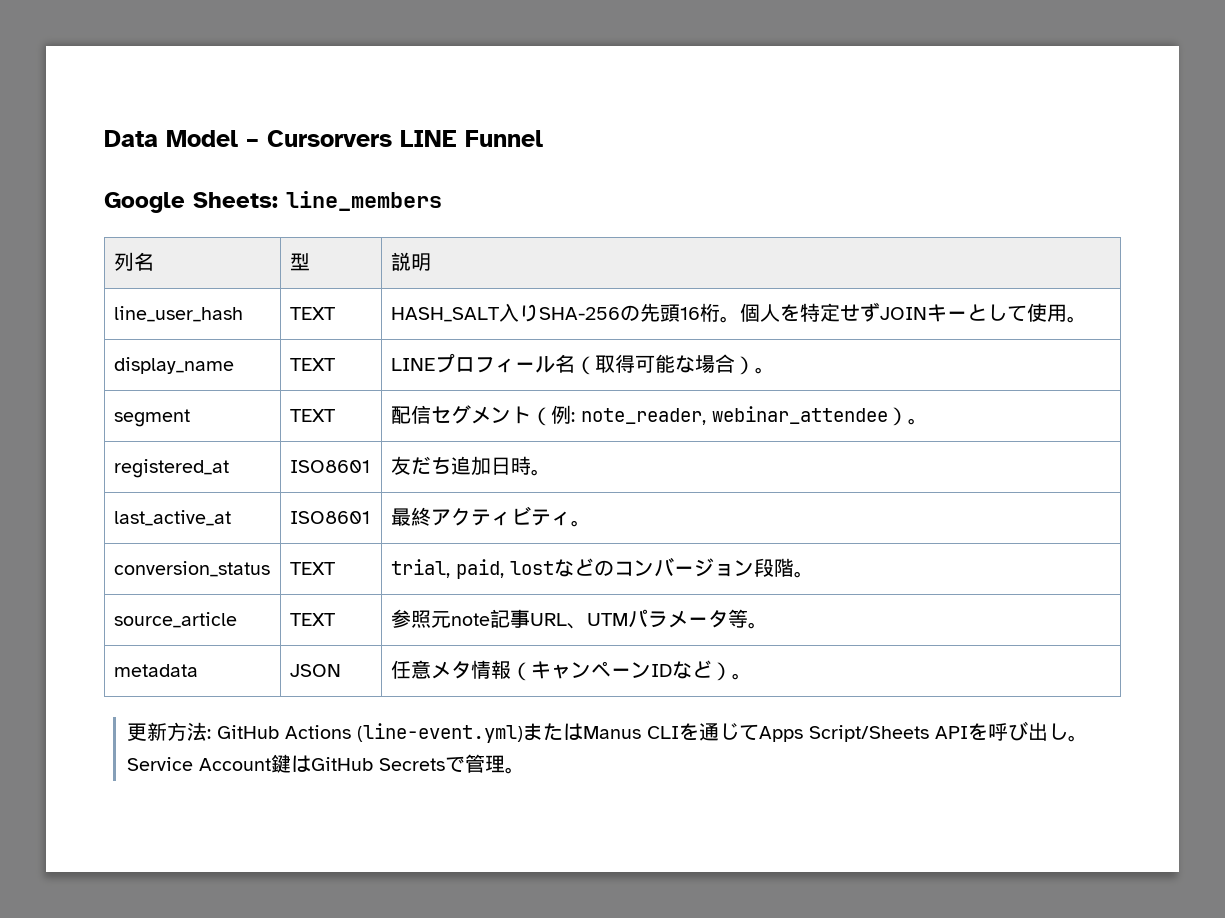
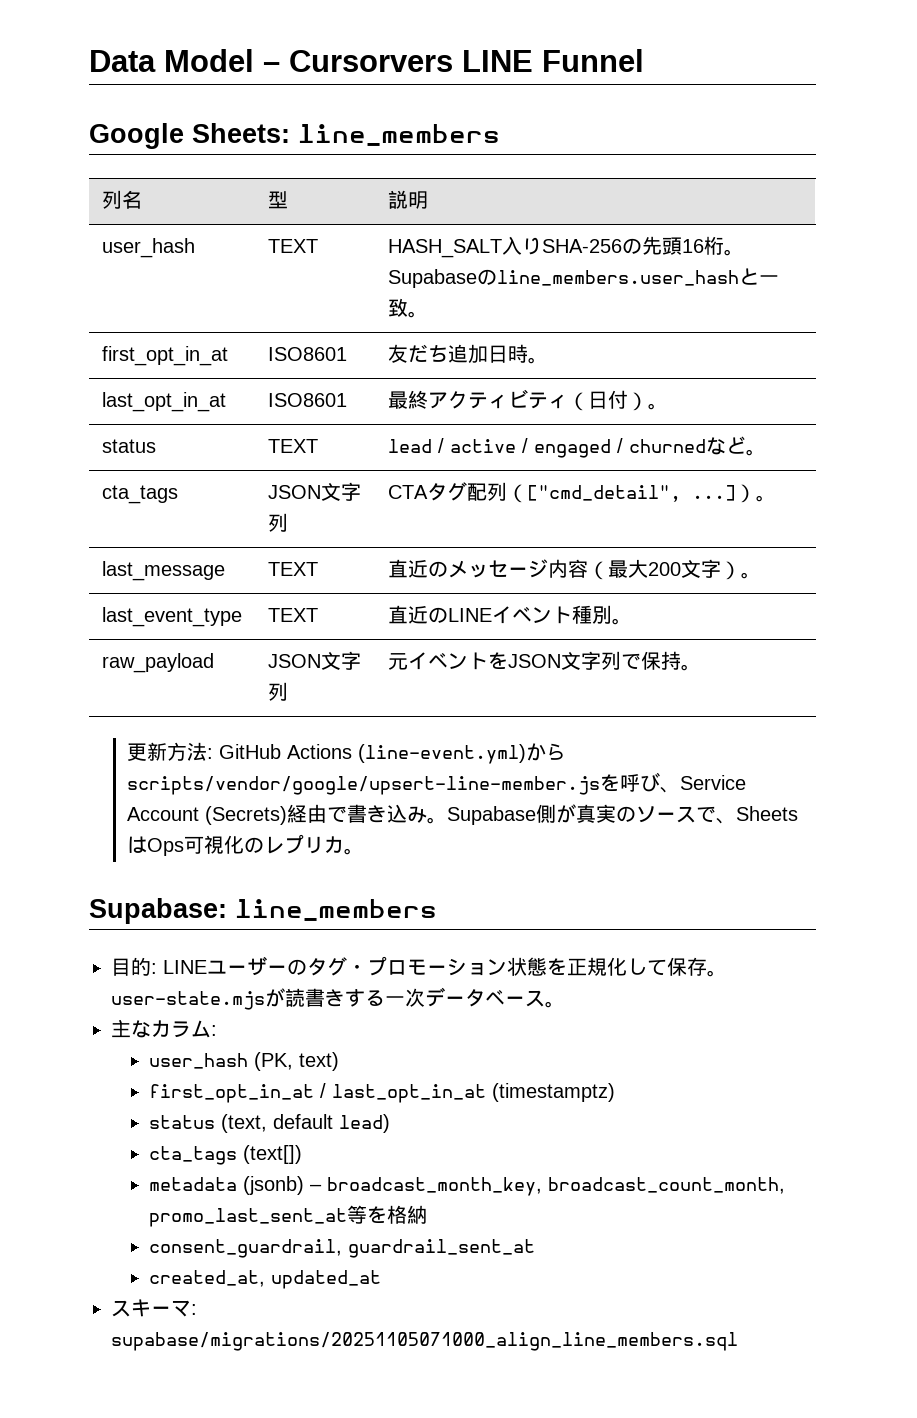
[113,306,243,322] line_user_hash -> [101,238,195,258] user_hash
[739,302,1087,323] [113,357,234,374] [289,358,335,371] [390,353,775,375] [113,409,190,427] [289,409,335,422] [390,405,928,426] [113,459,229,478] 個人を特定せずJOINキーとして使用。 // display_name | TEXT | LINEプロフィール名（取得可能な場合）。 // segment | TEXT | 配信セグメント（例: note_reader, webinar_attendee）。 // registered_at -> [387,268,779,288] [387,298,428,318] [101,346,228,366] Supabaseのline_members.user_hashと一致。 // first_opt_in_at
[113,510,231,526] last_active_at -> [101,392,226,412] last_opt_in_at
[570,520,591,527] [113,561,270,577] [289,562,335,575] [390,557,814,579] [113,612,237,628] [289,613,335,626] [390,609,768,629] [113,664,198,677] [289,664,341,677] [390,660,732,681] 。 // conversion_status | TEXT | trial, paid, lostなどのコンバージョン段階。 // source_article | TEXT | 参照元note記事URL、UTMパラメータ等。 // metadata | JSON | 任意メタ情報（キャンペーンIDなど） -> [567,390,668,411] [101,439,156,453] [267,439,318,453] [387,436,766,458] [101,485,178,504] [267,482,361,501] [267,513,288,532] [387,482,776,503] [101,561,225,581] [267,562,318,576] [387,559,761,580] [101,607,242,627] [267,608,318,622] [387,605,632,625] [101,653,214,673] [267,651,361,670] [267,682,288,701] [387,651,681,670] （日付）。 // status | TEXT | lead / active / engaged / churnedなど。 // cta_tags | JSON文字列 | CTAタグ配列（["cmd_detail", ...]）。 // last_message | TEXT | 直近のメッセージ内容（最大200文字）。 // last_event_type | TEXT | 直近のLINEイベント種別。 // raw_payload | JSON文字列 | 元イベントをJSON文字列で保持
[522,721,1088,742] [126,754,525,774] またはManus CLIを通じてApps Script/Sheets APIを呼び出し。Service Account鍵はGitHub Secretsで管理。 -> [526,743,567,761] [127,772,747,795] [127,804,799,825] [127,834,365,856] [89,898,437,924] [111,956,727,977] [111,987,565,1010] [111,1019,217,1038] [149,1052,340,1071] [149,1083,616,1103] [149,1114,391,1133] [149,1145,303,1165] [149,1176,786,1196] [149,1205,428,1227] [149,1239,536,1258] [149,1270,382,1289] [111,1299,197,1317] [111,1332,738,1351] からscripts/vendor/google/upsert-line-member.jsを呼び、Service Account (Secrets)経由で書き込み。Supabase側が真実のソースで、SheetsはOps可視化のレプリカ。 // Supabase: line_members // 目的: LINEユーザーのタグ・プロモーション状態を正規化して保存。user-state.mjsが読書きする一次データベース。 // 主なカラム: // user_hash (PK, text) // first_opt_in_at / last_opt_in_at (timestamptz) // status (text, default lead) // cta_tags (text[]) // metadata (jsonb) – broadcast_month_key, broadcast_count_month, promo_last_sent_at等を格納 // consent_guardrail, guardrail_sent_at // created_at, updated_at // スキーマ: supabase/migrations/20251105071000_align_line_members.sql

